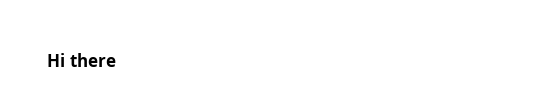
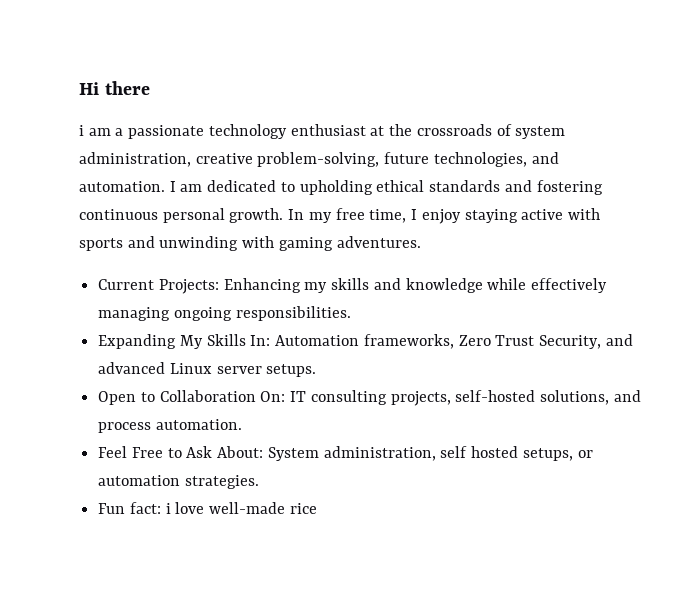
(116, 60) none -> [79,124,566,139] [79,152,559,167] [79,180,603,195] [79,208,600,224] [79,236,421,251] [98,278,608,294] [98,306,351,321] [98,334,633,349] [98,362,317,377] [98,390,641,406] [98,419,242,433] [98,446,593,461] [98,475,259,489] [98,502,317,514] // i am a passionate technology enthusiast at the crossroads of system administration, creative problem-solving, future technologies, and automation. I am dedicated to upholding ethical standards and fostering continuous personal growth. In my free time, I enjoy staying active with sports and unwinding with gaming adventures. // Current Projects: Enhancing my skills and knowledge while effectively managing ongoing responsibilities. // Expanding My Skills In: Automation frameworks, Zero Trust Security, and advanced Linux server setups. // Open to Collaboration On: IT consulting projects, self-hosted solutions, and process automation. // Feel Free to Ask About: System administration, self hosted setups, or automation strategies. // Fun fact: i love well-made rice

